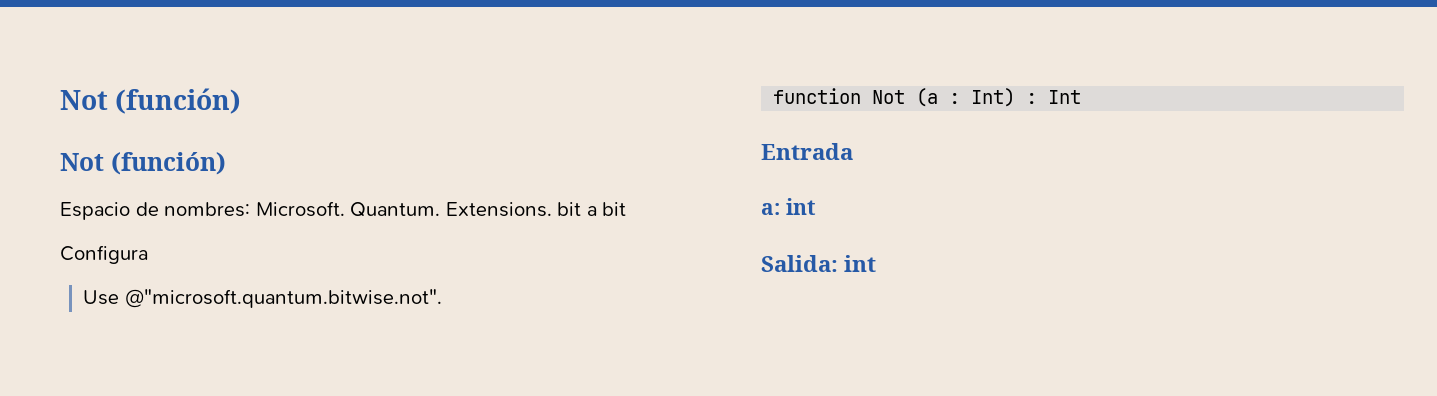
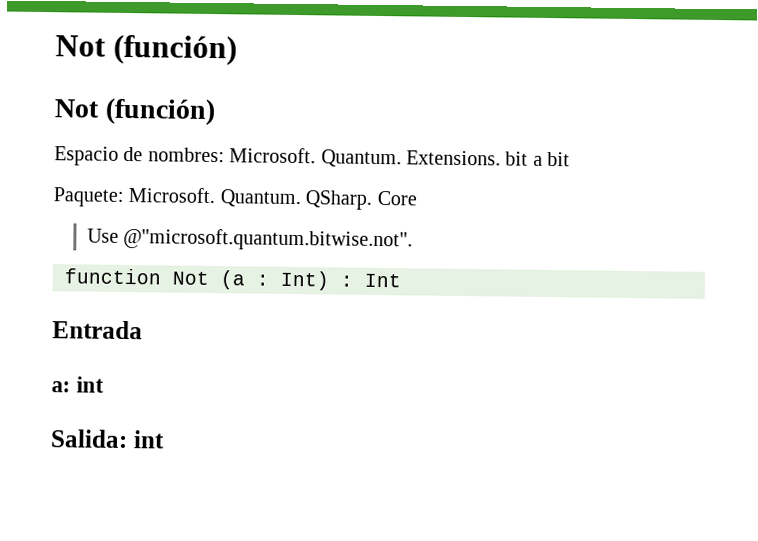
[60,245,148,264] Configura -> [53,187,417,210] Paquete: Microsoft. Quantum. QSharp. Core

